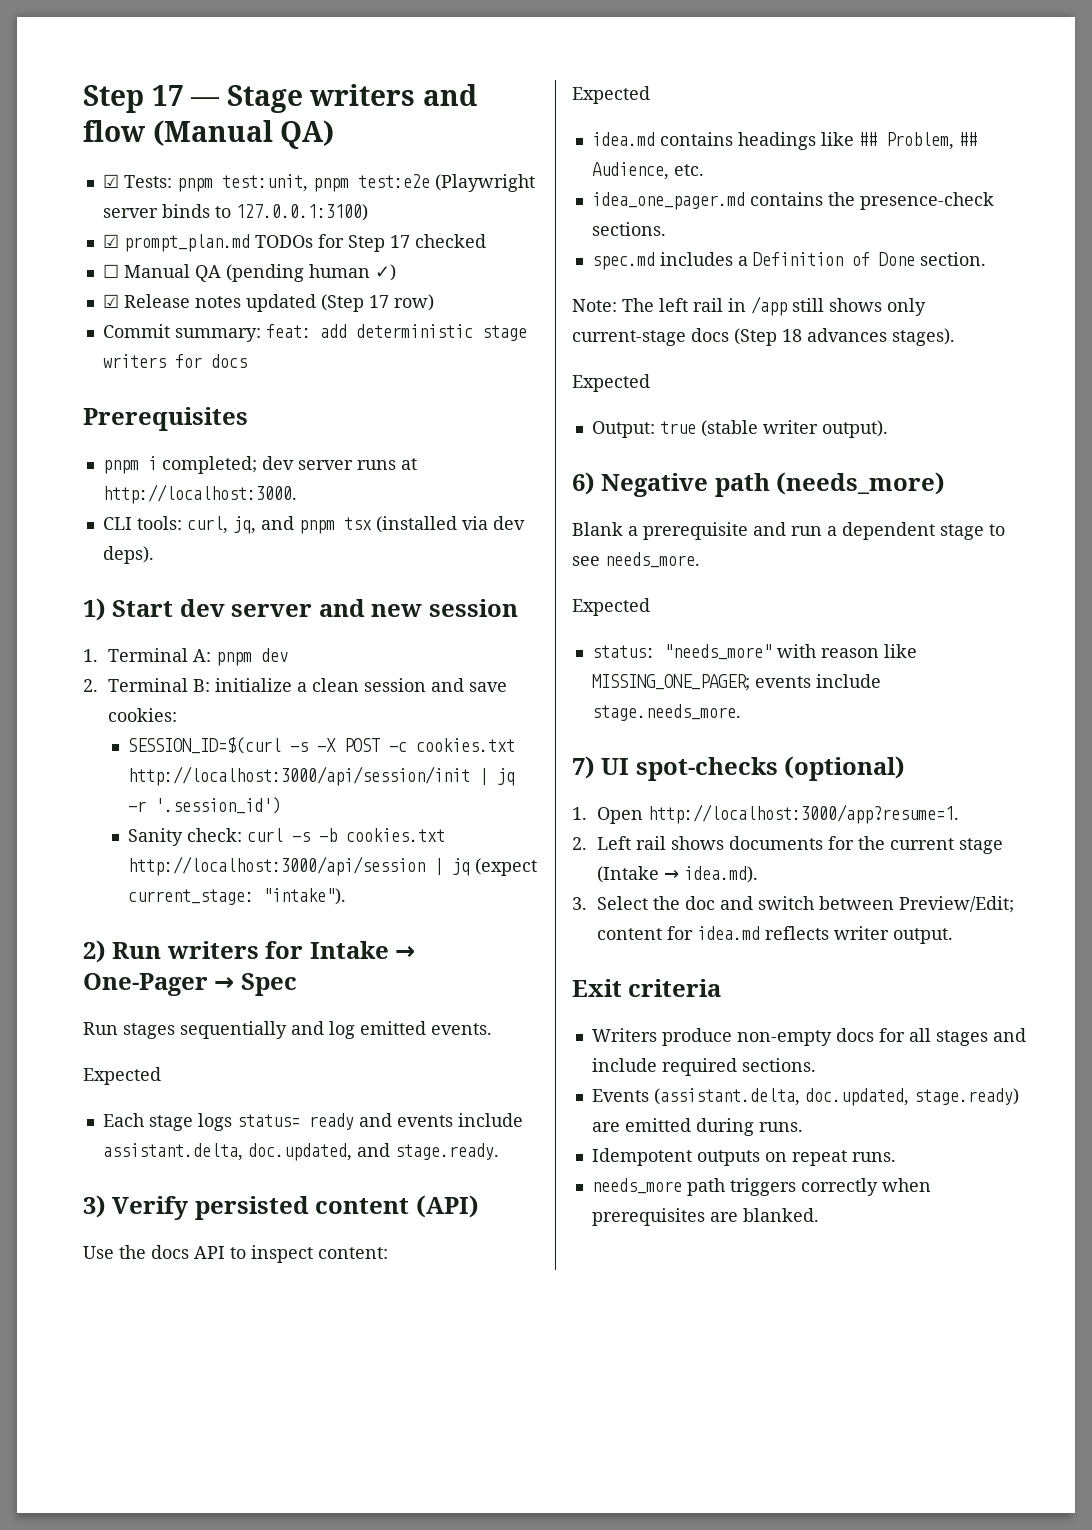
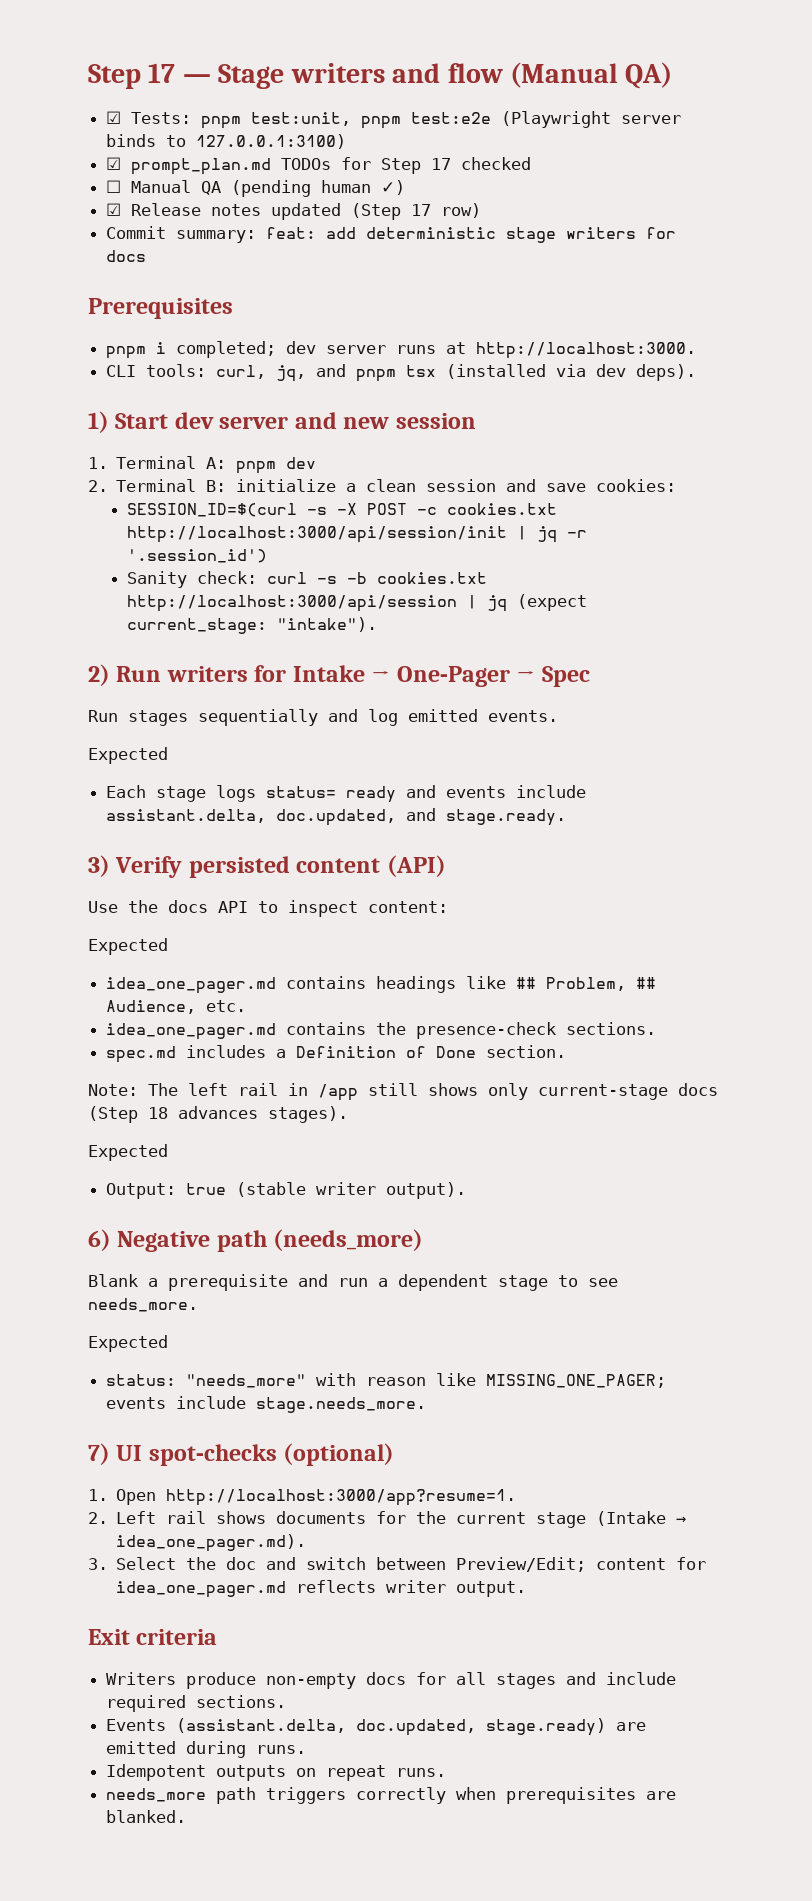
[591,132,655,146] idea.md -> [106,977,277,994] idea_one_pager.md
[683,866,758,883] idea.md). -> [116,1534,307,1552] idea_one_pager.md).
[696,926,760,940] idea.md -> [116,1581,287,1598] idea_one_pager.md

